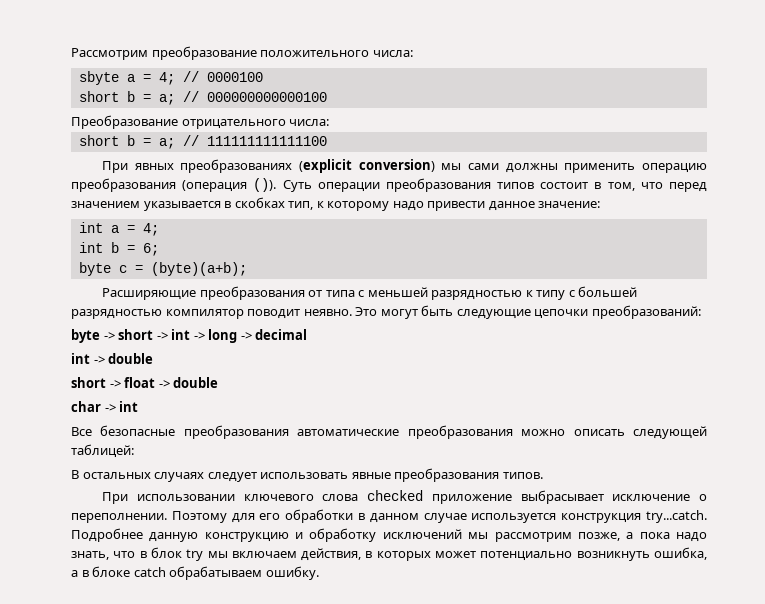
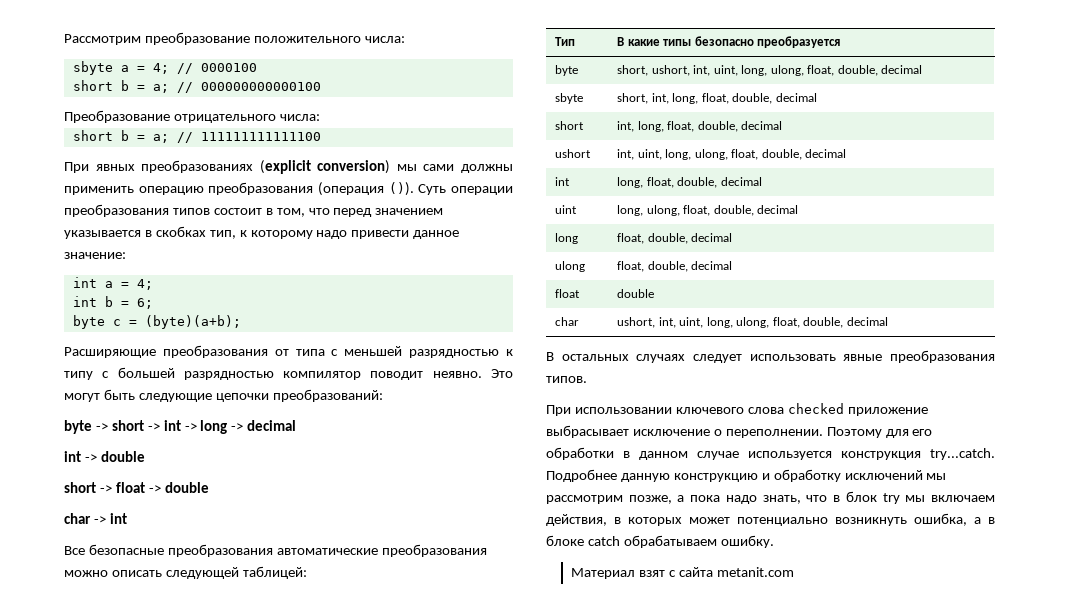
(134, 451) none -> [555,37,576,46] [617,36,841,48] [555,65,579,76] [617,65,923,76] [555,93,584,104] [617,93,817,104] [555,121,585,130] [617,121,783,132] [555,149,592,158] [617,149,847,160] [555,177,571,186] [617,177,762,188] [555,205,578,214] [617,205,799,216] [555,233,579,244] [617,233,733,244] [555,261,586,272] [617,261,733,272] [555,289,581,298] [617,289,655,298] [555,317,580,326] [617,317,888,328] // Тип | В какие типы безопасно преобразуется // byte | short, ushort, int, uint, long, ulong, float, double, decimal // sbyte | short, int, long, float, double, decimal // short | int, long, float, double, decimal // ushort | int, uint, long, ulong, float, double, decimal // int | long, float, double, decimal // uint | long, ulong, float, double, decimal // long | float, double, decimal // ulong | float, double, decimal // float | double // char | ushort, int, uint, long, ulong, float, double, decimal
(319, 573) none -> [571,567,794,579] // Материал взят с сайта metanit.com

